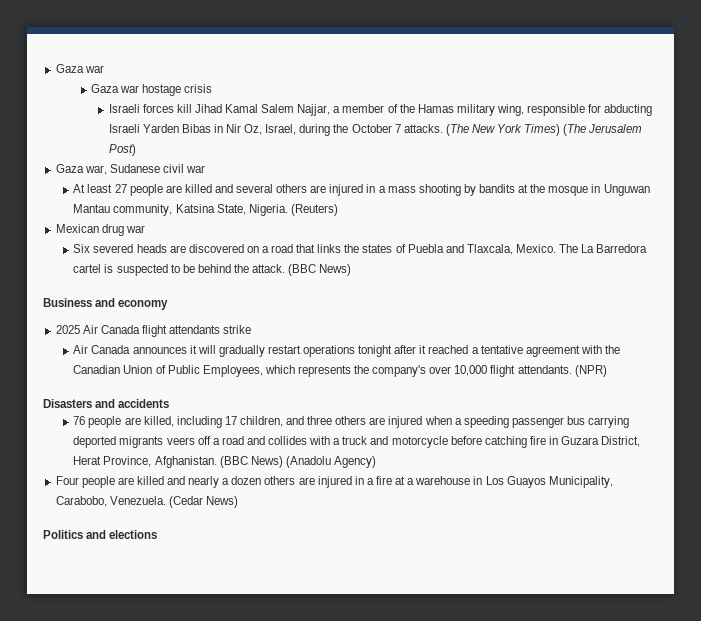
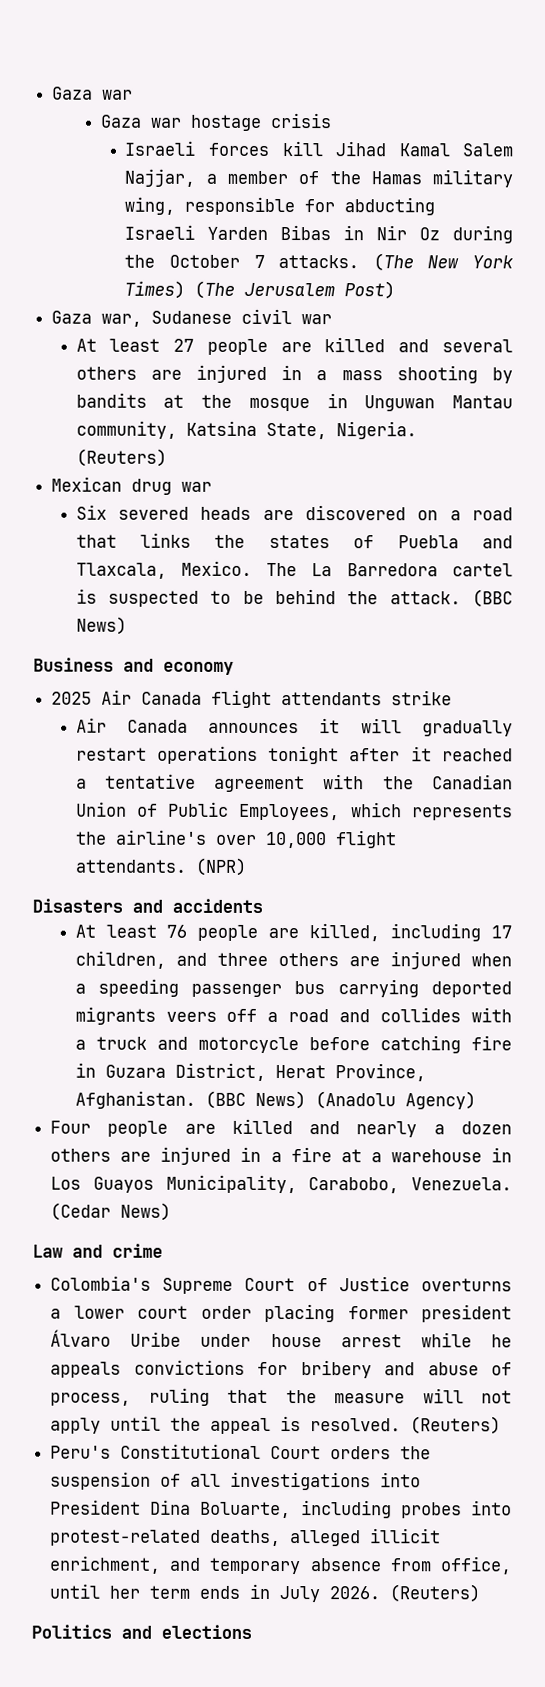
[244,124,297,135] Oz, Israel, -> [419,227,441,241] Oz
[372,365,427,377] company's -> [114,829,207,845] airline's
(170, 403) none -> [74,924,157,938] At least
(238, 502) none -> [32,1243,163,1258] [50,1275,513,1294] [50,1303,513,1323] [50,1329,512,1348] [50,1359,513,1379] [50,1387,513,1406] [50,1415,502,1435] [50,1443,432,1460] [50,1471,422,1491] [50,1499,513,1519] [50,1528,442,1547] [49,1555,513,1575] [49,1583,481,1603] // Law and crime // Colombia's Supreme Court of Justice overturns a lower court order placing former president Álvaro Uribe under house arrest while he appeals convictions for bribery and abuse of process, ruling that the measure will not apply until the appeal is resolved. (Reuters) // Peru's Constitutional Court orders the suspension of all investigations into President Dina Boluarte, including probes into protest-related deaths, alleged illicit enrichment, and temporary absence from office, until her term ends in July 2026. (Reuters)

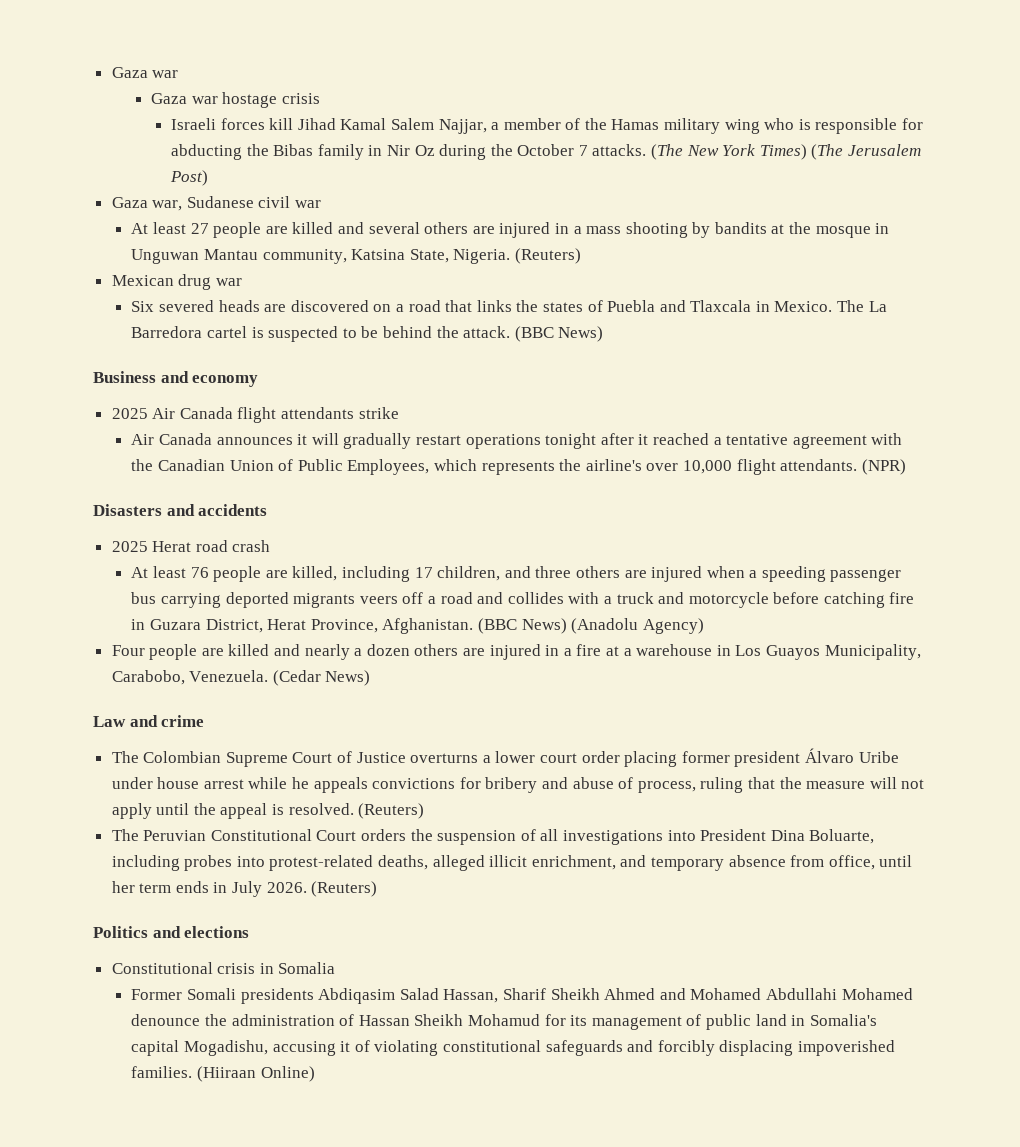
[124,196,436,216] [124,224,332,241] wing, responsible for abducting Israeli Yarden Bibas -> [724,118,924,134] [170,144,364,160] wing who is responsible for abducting the Bibas family
[75,562,167,579] Tlaxcala, -> [690,300,770,312] Tlaxcala in
(263, 905) none -> [111,540,271,552] // 2025 Herat road crash
[50,1275,152,1291] Colombia's -> [111,751,222,763] The Colombian
[50,1445,112,1459] Peru's -> [111,829,207,841] The Peruvian
(252, 1631) none -> [111,962,336,974] [131,988,913,1004] [131,1014,877,1030] [131,1040,895,1056] [131,1066,315,1082] // Constitutional crisis in Somalia // Former Somali presidents Abdiqasim Salad Hassan, Sharif Sheikh Ahmed and Mohamed Abdullahi Mohamed denounce the administration of Hassan Sheikh Mohamud for its management of public land in Somalia's capital Mogadishu, accusing it of violating constitutional safeguards and forcibly displacing impoverished families. (Hiiraan Online)

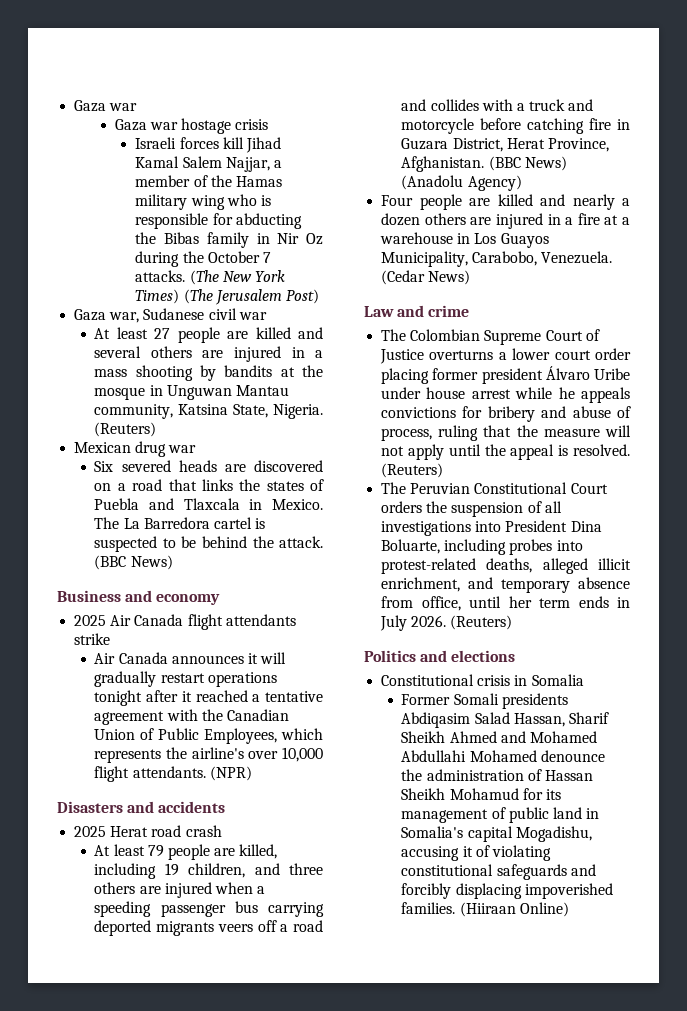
[190,567,209,578] 76 -> [147,845,164,857] 79
[414,567,433,578] 17 -> [164,863,179,876] 19

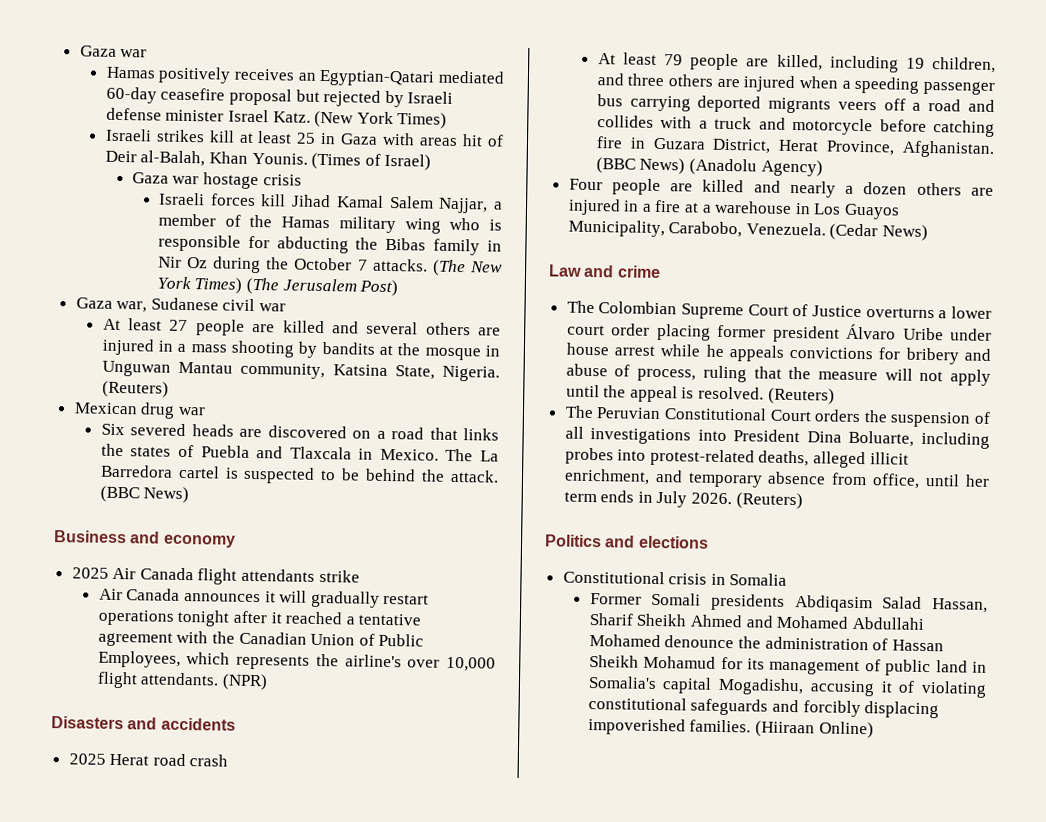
[74,100,138,112] Gaza war -> [79,45,148,58] [105,66,505,87] [105,86,454,108] [105,107,448,129] [104,128,504,147] [104,150,432,171] Gaza war // Hamas positively receives an Egyptian-Qatari mediated 60-day ceasefire proposal but rejected by Israeli defense minister Israel Katz. (New York Times) // Israeli strikes kill at least 25 in Gaza with areas hit of Deir al-Balah, Khan Younis. (Times of Israel)

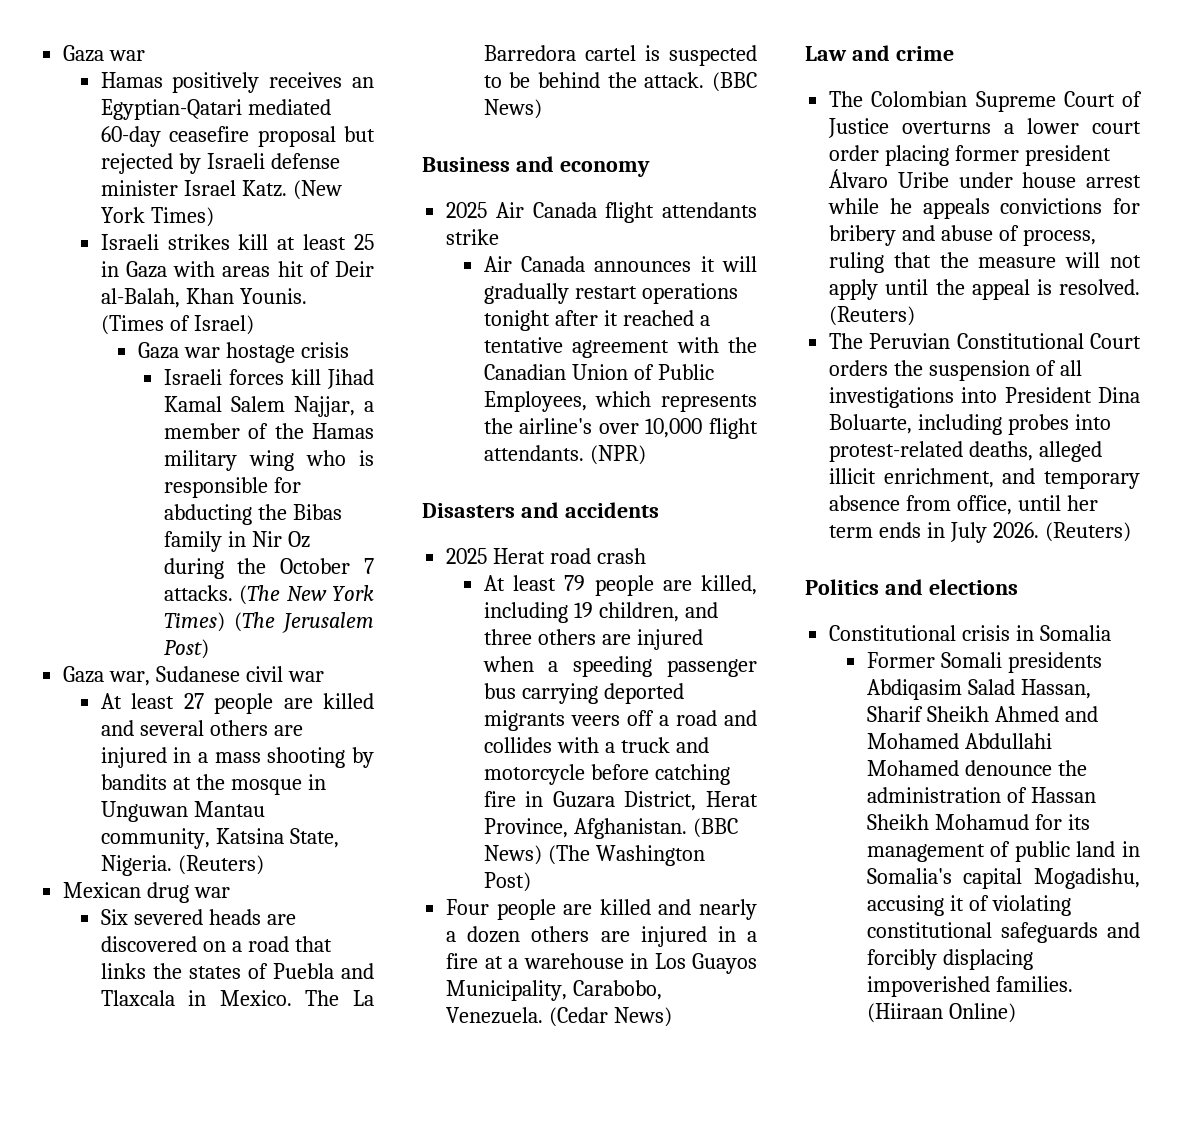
[688,158,823,177] (Anadolu Agency) -> [547,845,705,866] [483,872,531,892] (The Washington Post)

